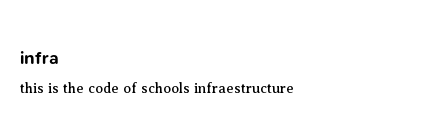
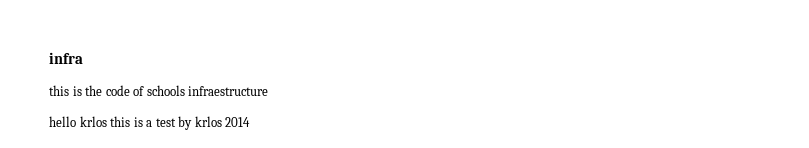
(294, 87) none -> [49,116,251,130] // hello krlos this is a test by krlos 2014

